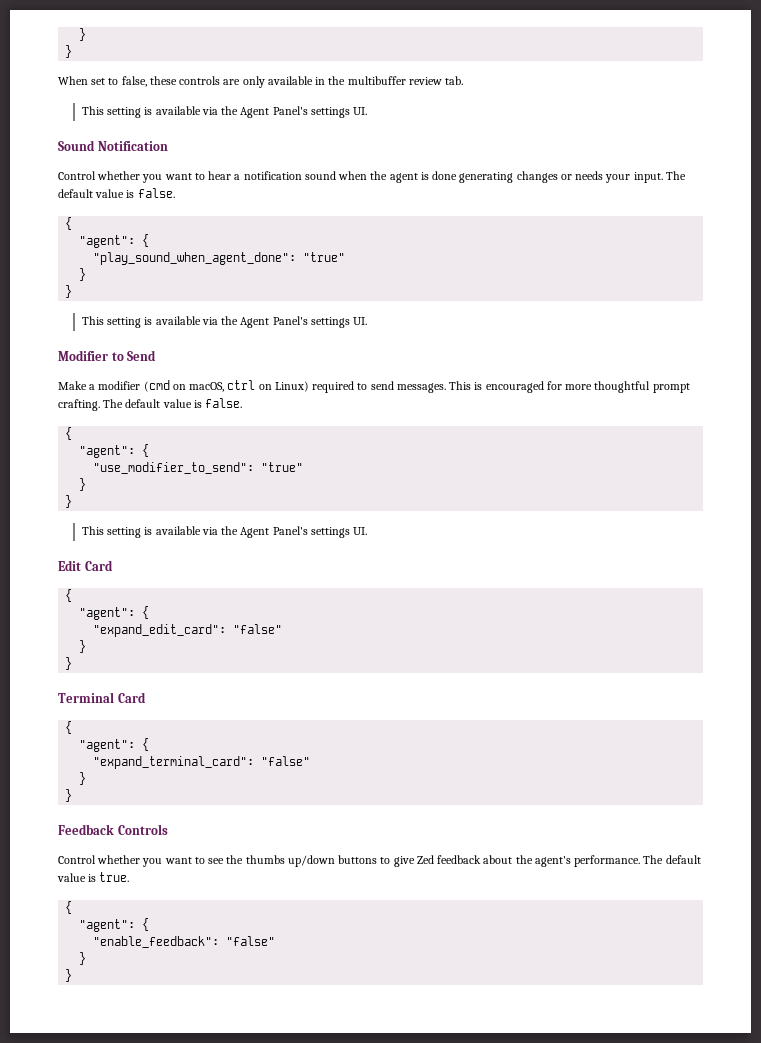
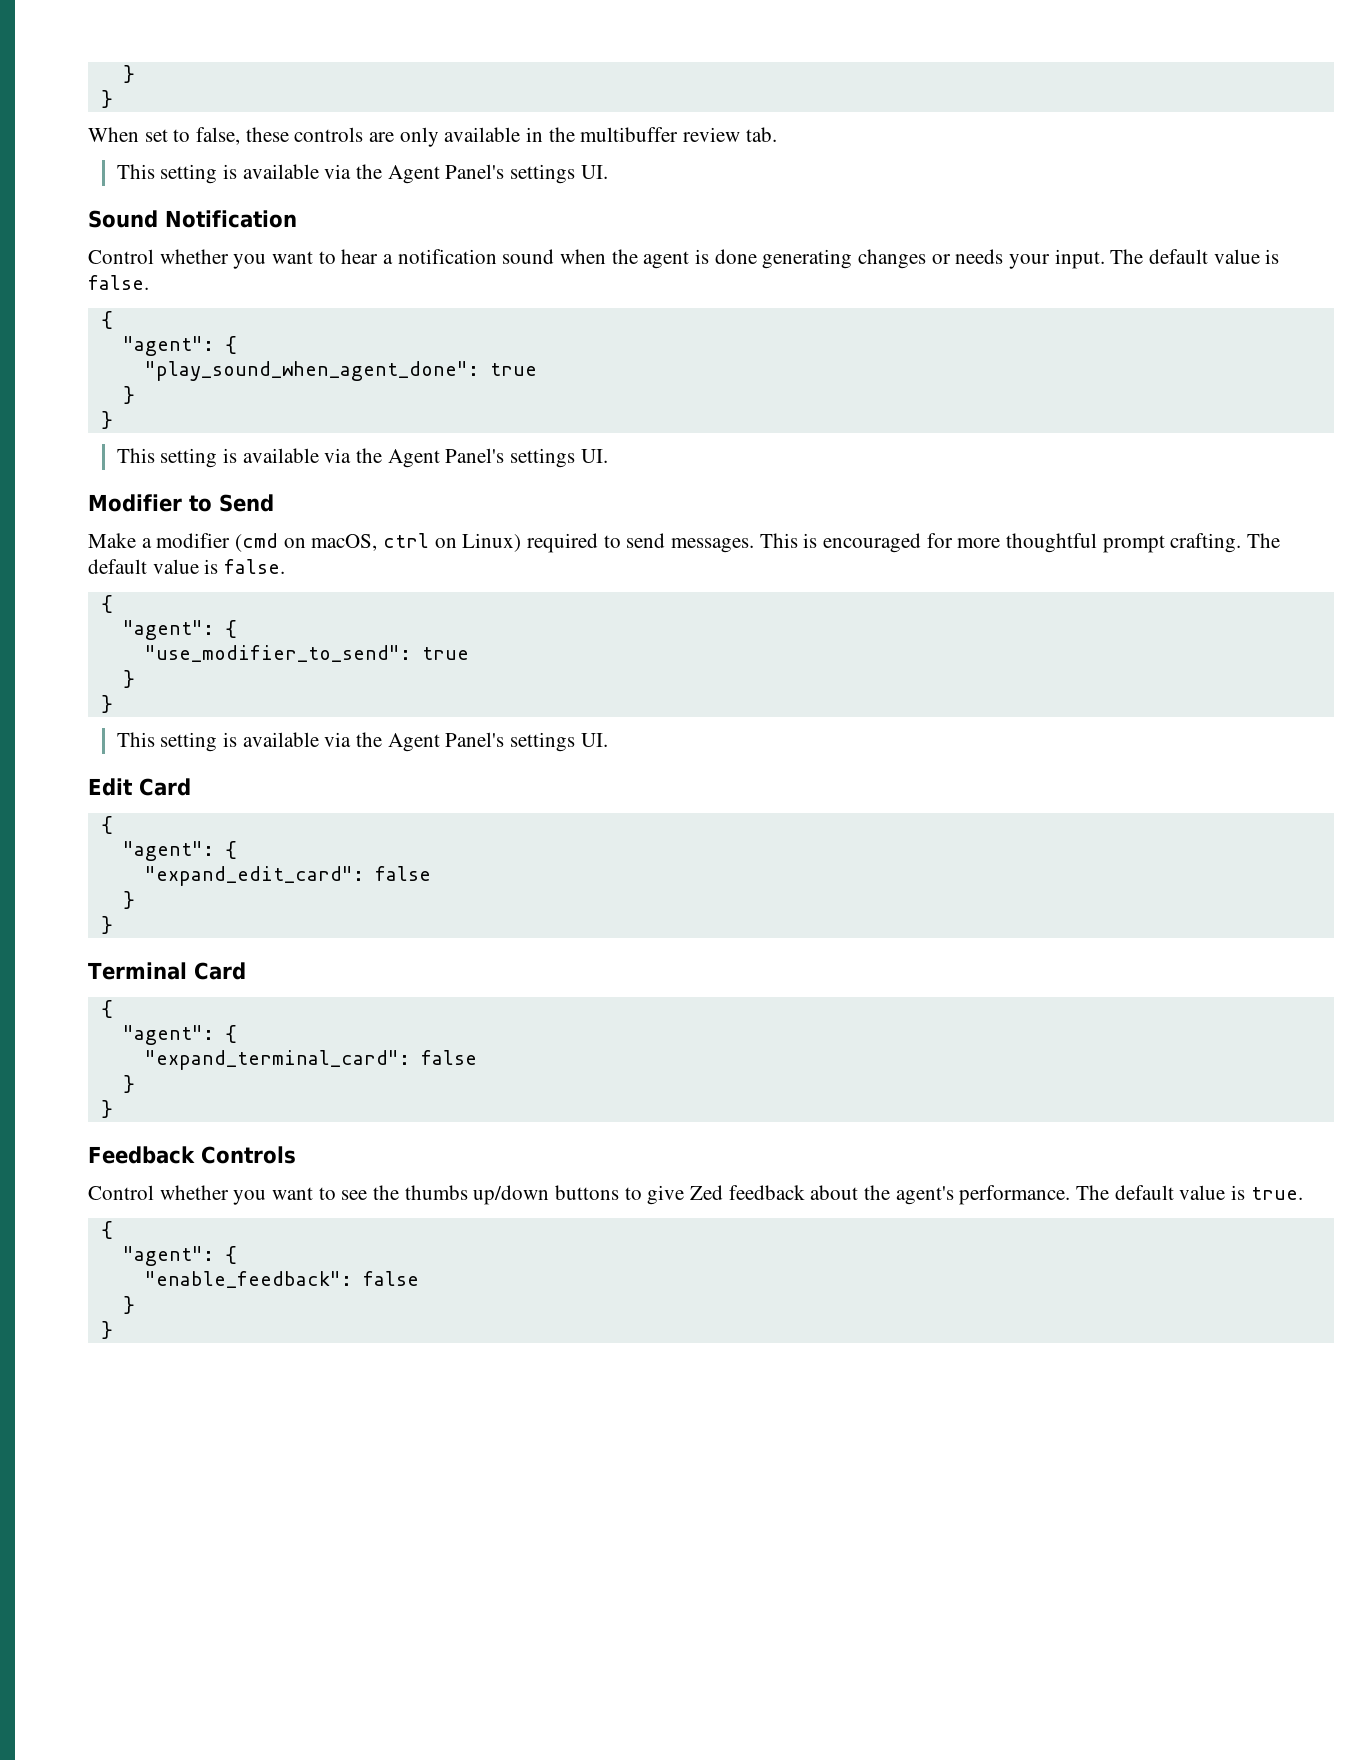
[303,252,346,262] "true" -> [489,363,537,376] true
[261,462,304,472] "true" -> [421,647,469,660] true
[233,624,283,634] "false" -> [374,866,431,881] false
[261,756,311,766] "false" -> [420,1050,477,1065] false
[226,936,276,946] "false" -> [362,1271,419,1286] false

